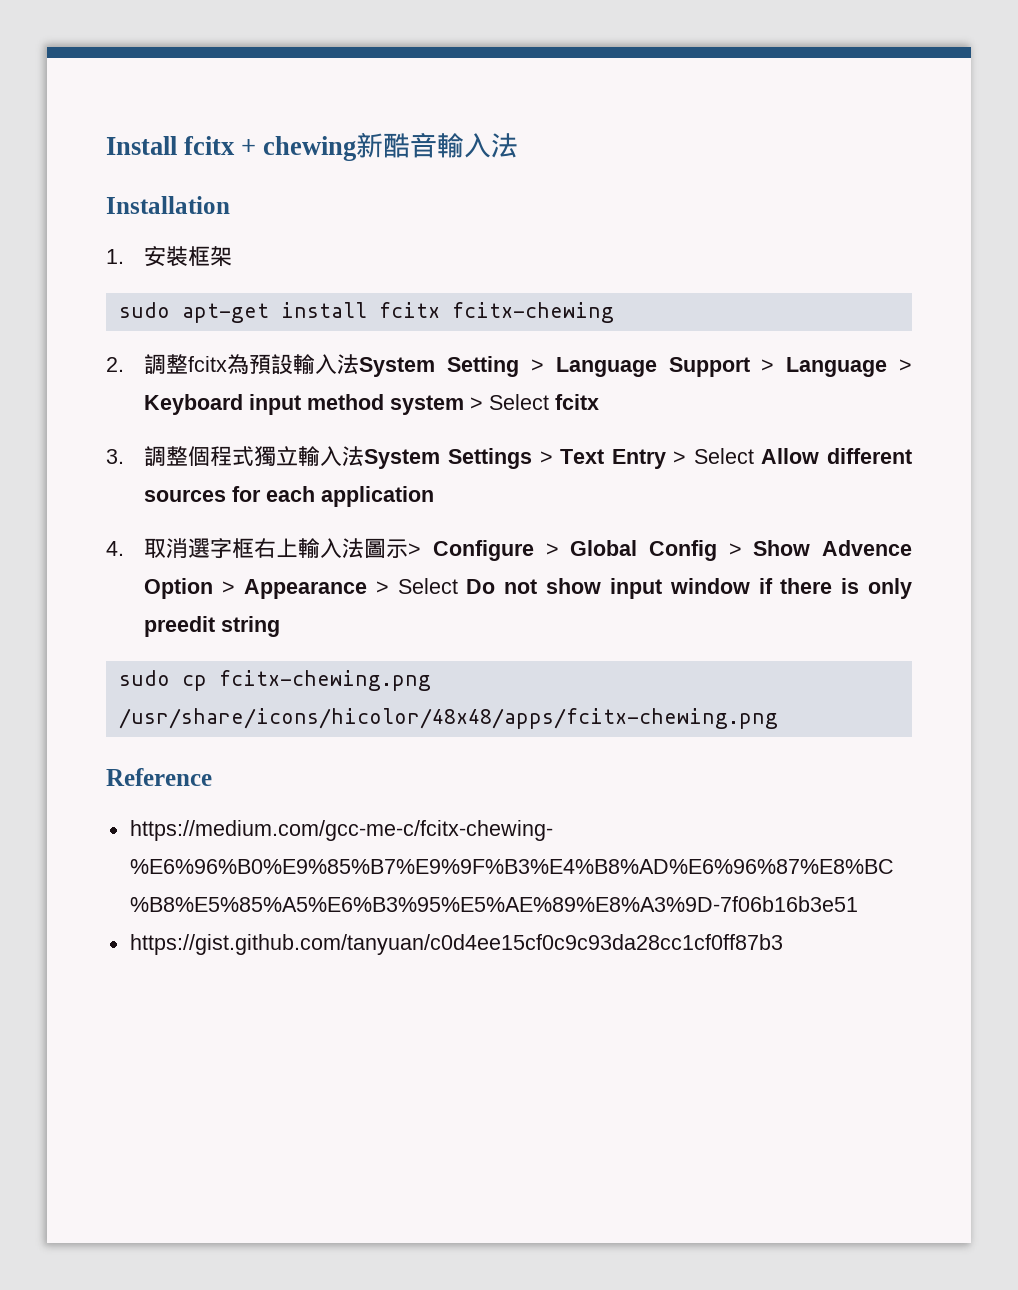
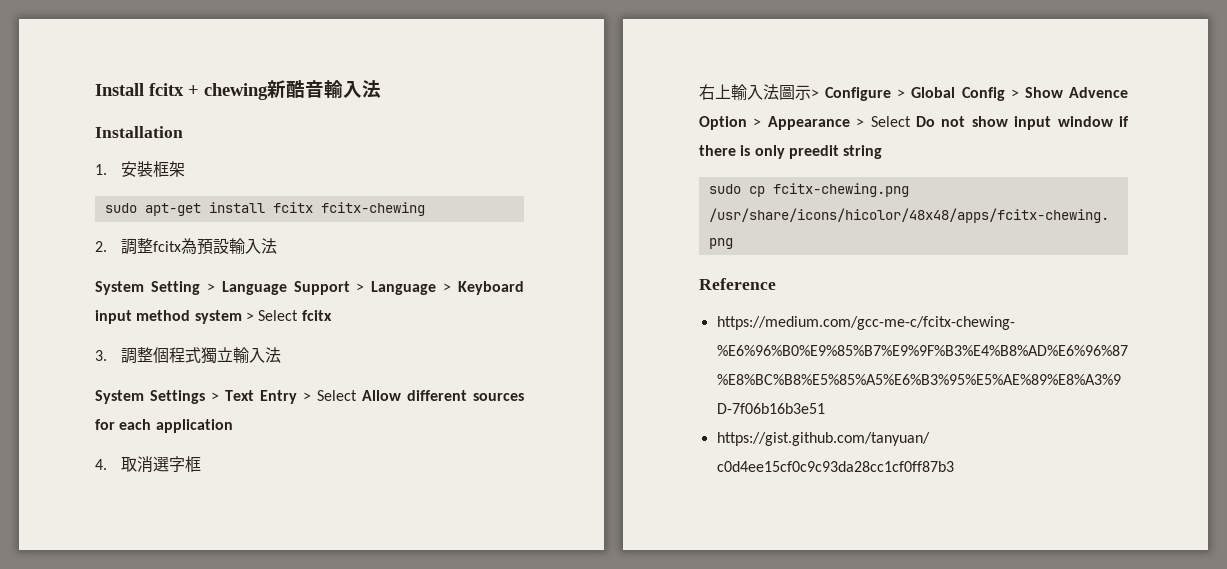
(360, 364) none -> (277, 246) //
(365, 456) none -> (281, 355) //
(255, 548) none -> (201, 464) //

